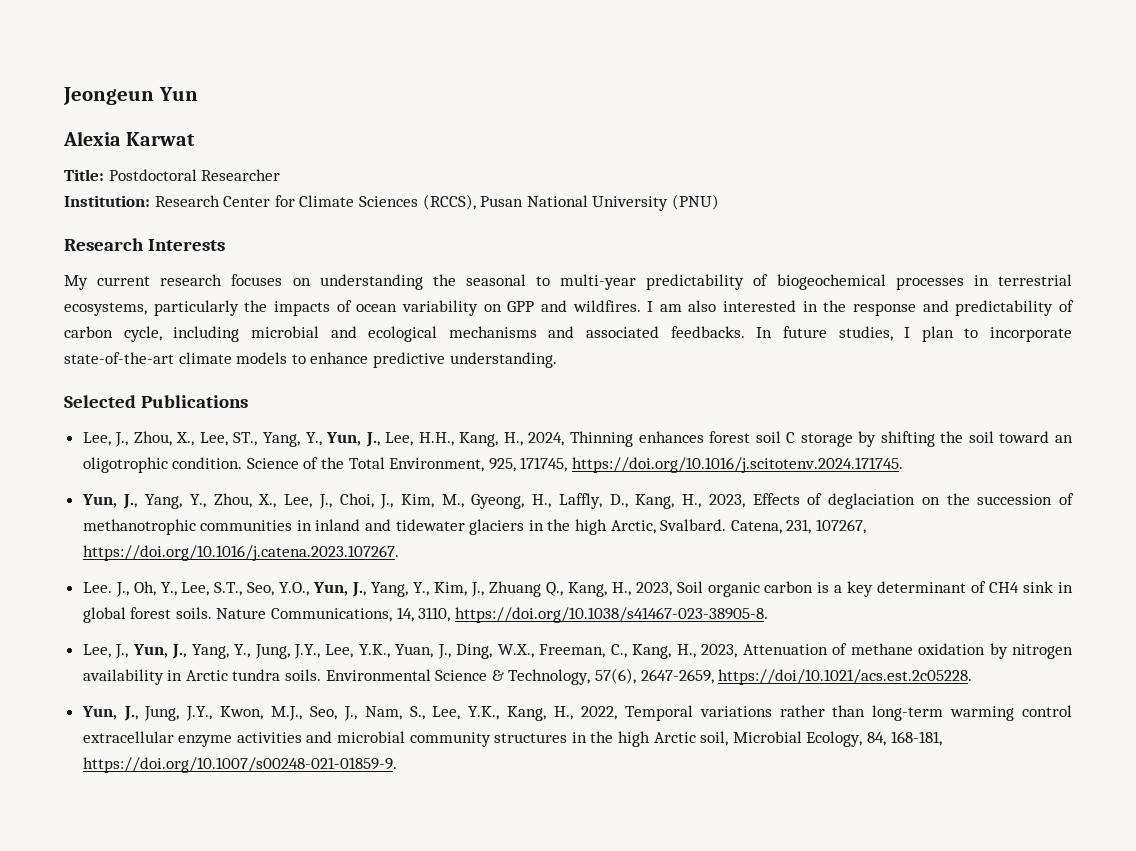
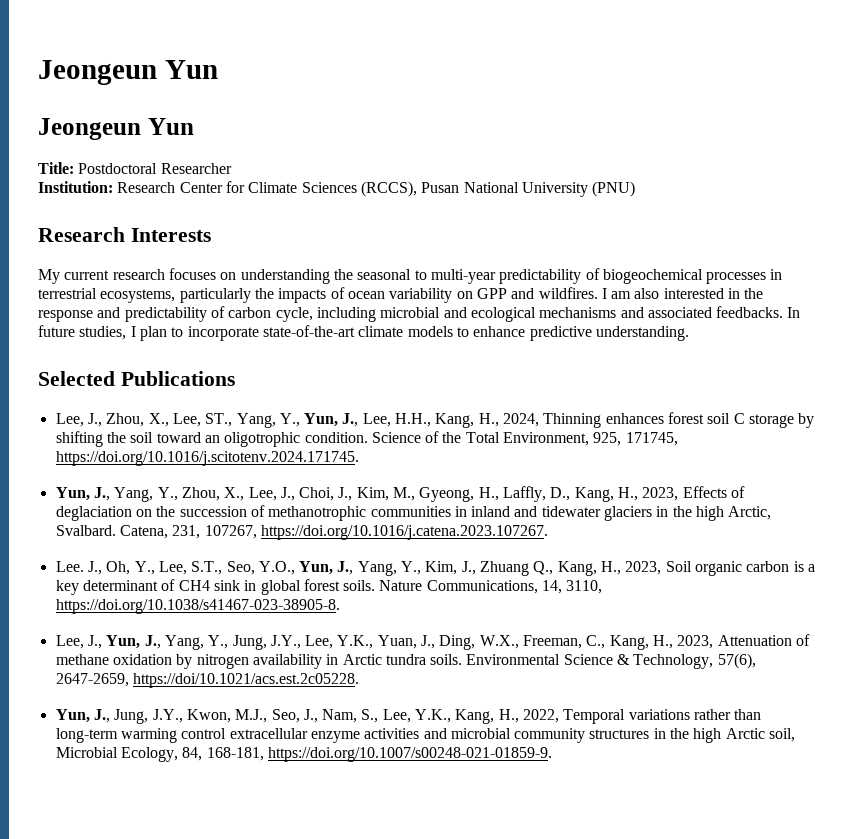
[63,87,198,105] [63,131,196,146] Jeongeun Yun // Alexia Karwat -> [38,60,218,85] [38,118,194,140] Jeongeun Yun // Jeongeun Yun

